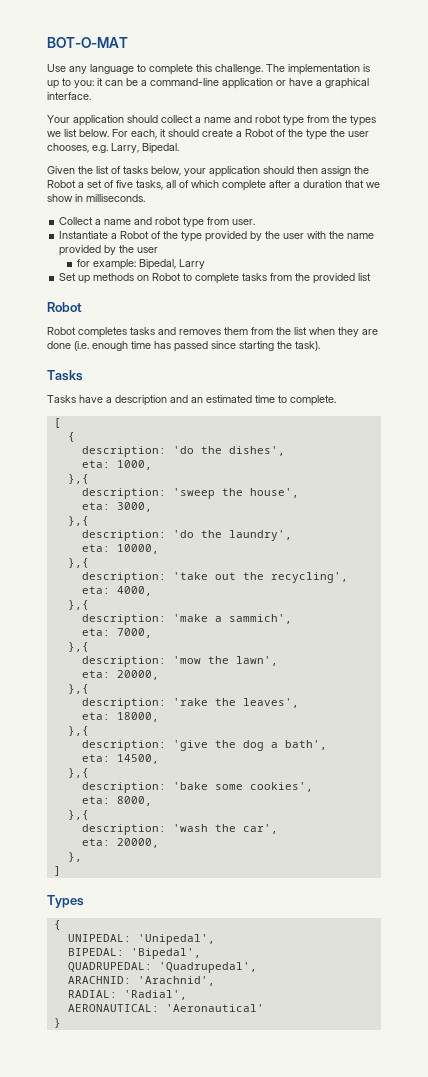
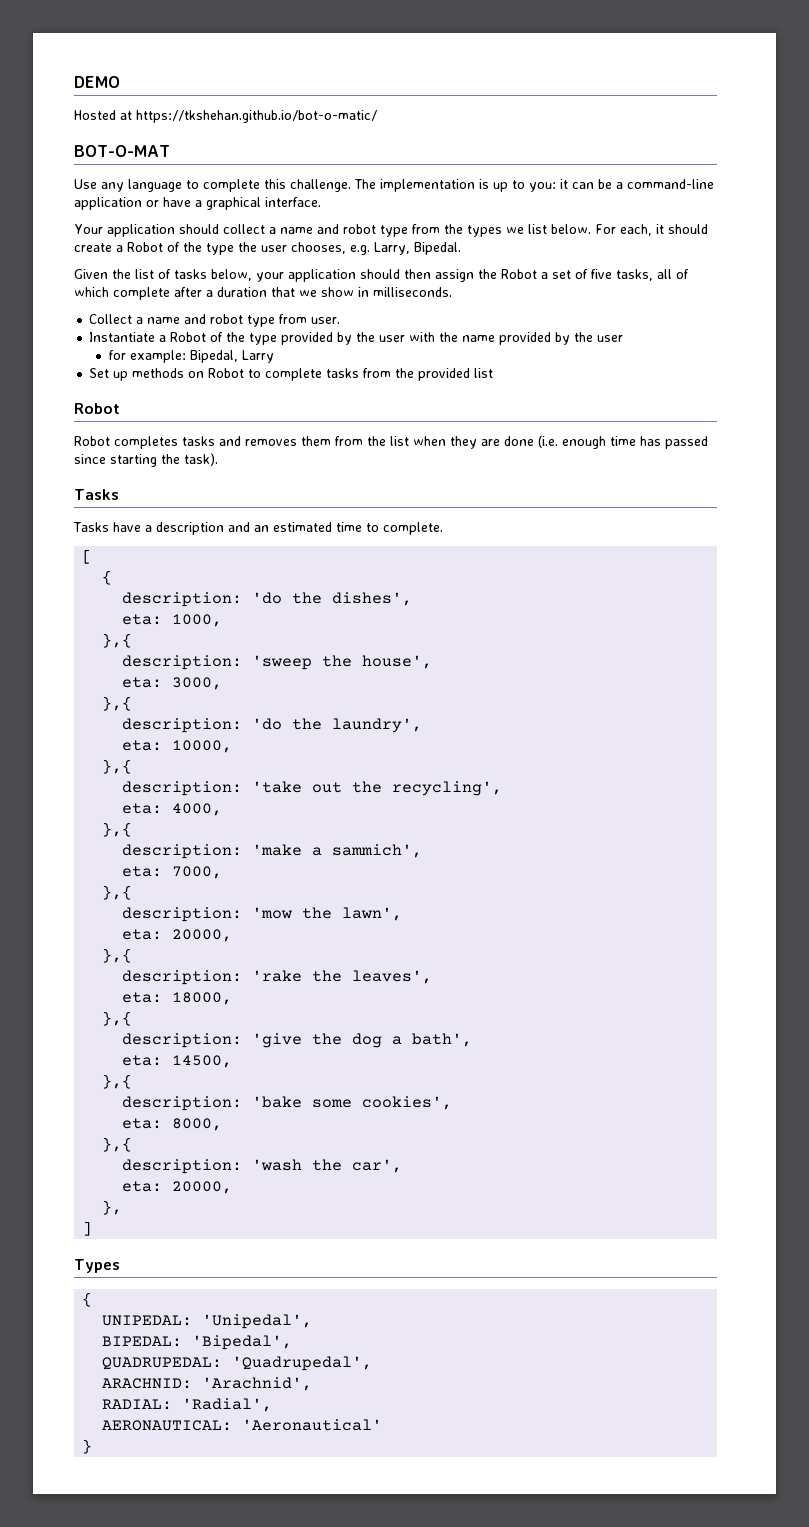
(47, 42) none -> [74,76,120,88] [74,110,377,123] DEMO // Hosted at https://tkshehan.github.io/bot-o-matic/ //

